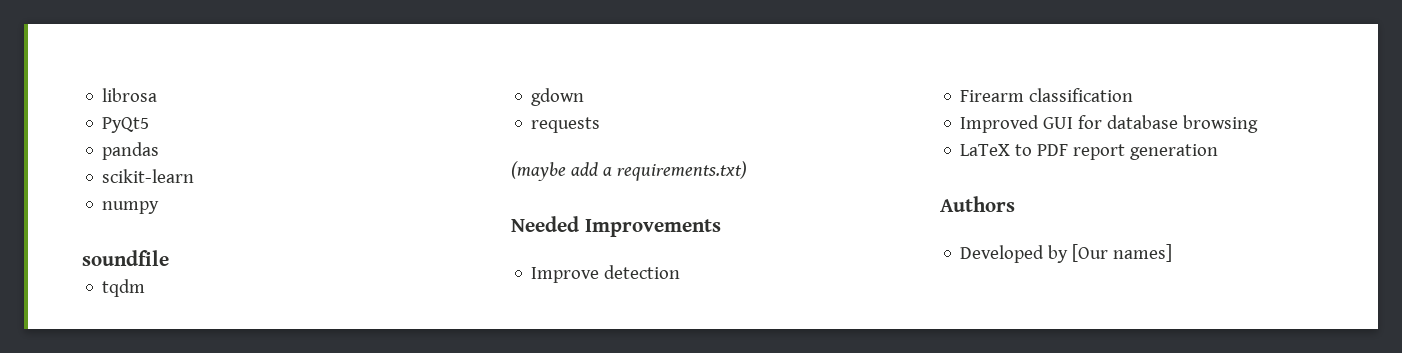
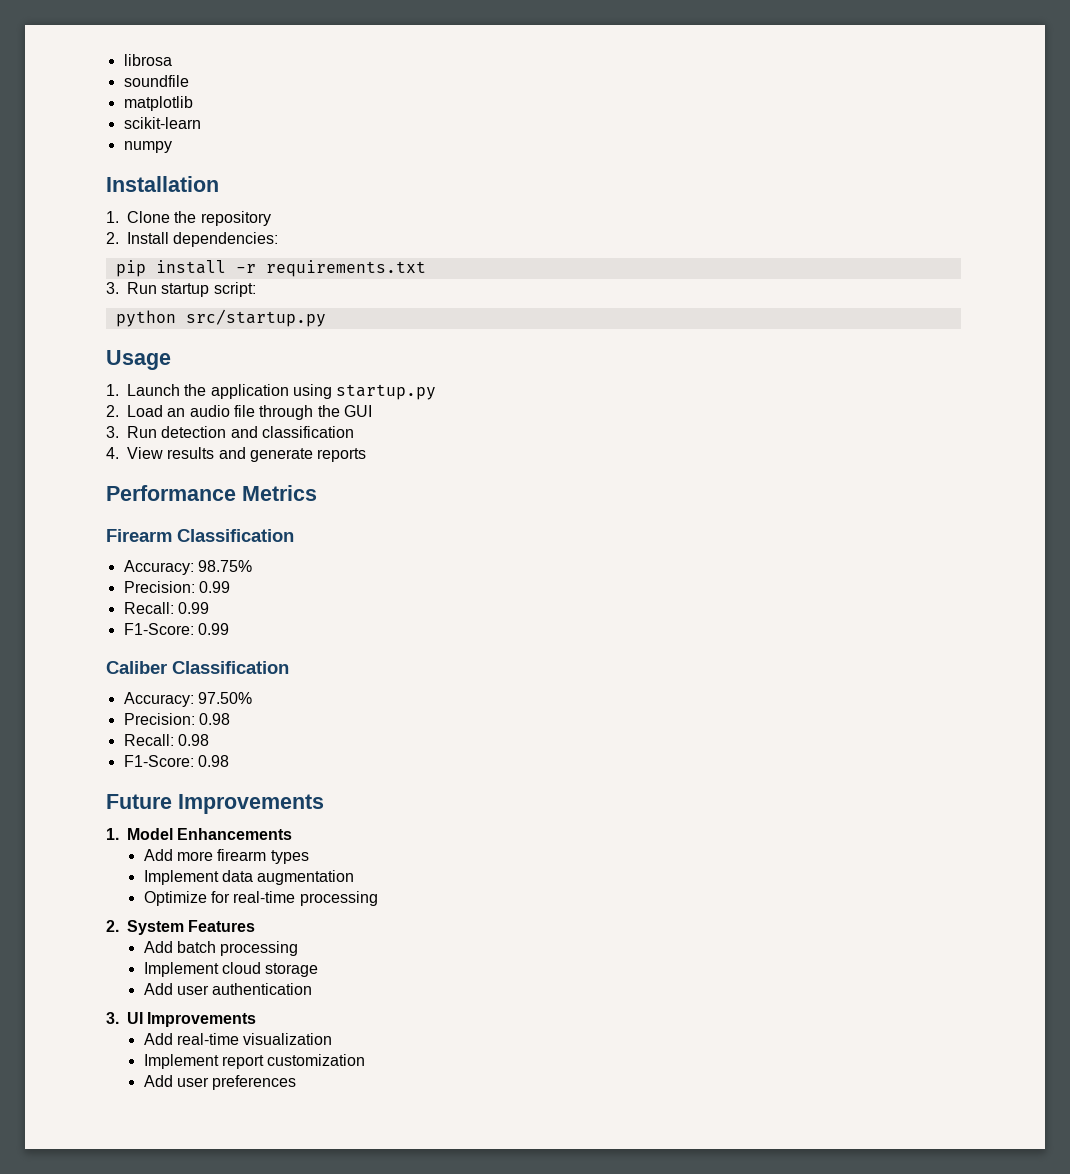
[102,117,150,133] [102,142,160,160] PyQt5 // pandas -> [123,75,189,87] [123,96,193,111] soundfile // matplotlib
[82,250,169,266] [102,279,146,297] [531,88,585,106] [531,117,601,133] [511,161,747,181] [511,216,721,237] [531,265,681,283] [960,88,1134,102] [960,115,1259,133] [960,144,1219,160] [940,196,1015,212] [960,244,1173,263] soundfile // tqdm // gdown // requests // (maybe add a requirements.txt) // Needed Improvements // Improve detection // Firearm classification // Improved GUI for database browsing // LaTeX to PDF report generation // Authors // Developed by [Our names] -> [106,176,219,192] [106,211,271,226] [106,232,279,247] [115,260,426,277] [106,282,256,297] [115,309,326,327] [106,350,171,370] [106,384,437,400] [106,405,372,420] [106,426,354,438] [106,447,367,462] [106,485,317,501] [106,529,294,542] [123,560,252,575] [123,581,230,593] [123,602,209,614] [123,623,229,635] [106,661,289,674] [123,692,252,707] [123,713,230,725] [123,734,209,746] [123,755,229,767] [106,794,324,814] [106,828,293,840] [143,849,309,864] [143,870,355,885] [143,891,378,906] [106,920,256,935] [143,941,299,956] [143,962,319,977] [143,983,313,995] [106,1012,257,1027] [143,1033,333,1045] [143,1054,366,1069] [143,1075,297,1090] Installation // 1. Clone the repository // 2. Install dependencies: // pip install -r requirements.txt // 3. Run startup script: // python src/startup.py // Usage // 1. Launch the application using startup.py // 2. Load an audio file through the GUI // 3. Run detection and classification // 4. View results and generate reports // Performance Metrics // Firearm Classification // Accuracy: 98.75% // Precision: 0.99 // Recall: 0.99 // F1-Score: 0.99 // Caliber Classification // Accuracy: 97.50% // Precision: 0.98 // Recall: 0.98 // F1-Score: 0.98 // Future Improvements // 1. Model Enhancements // Add more firearm types // Implement data augmentation // Optimize for real-time processing // 2. System Features // Add batch processing // Implement cloud storage // Add user authentication // 3. UI Improvements // Add real-time visualization // Implement report customization // Add user preferences

